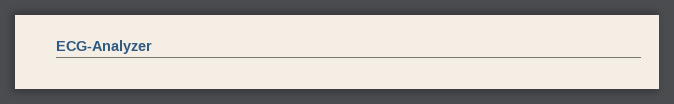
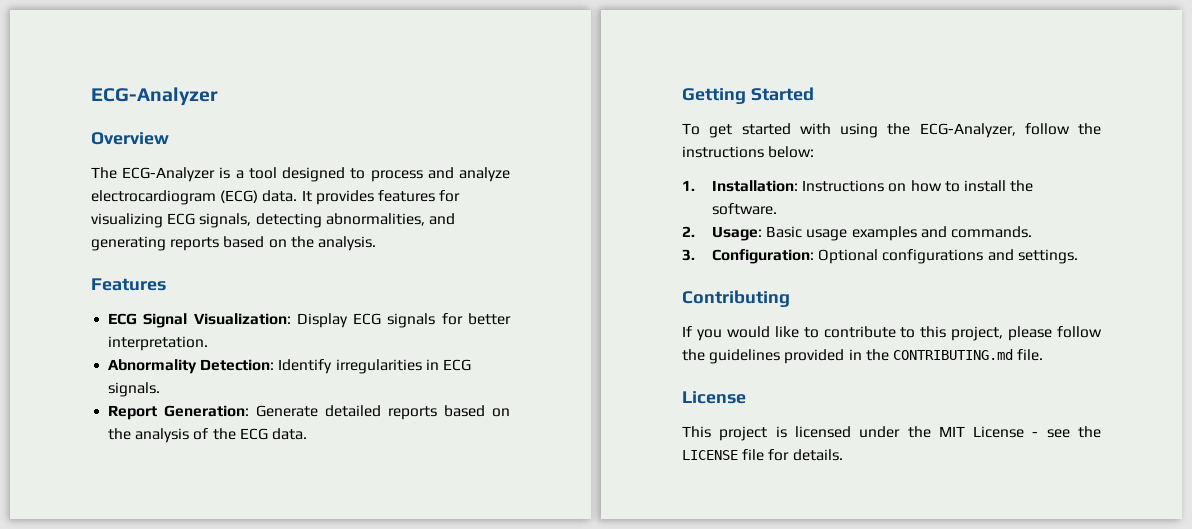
[56,40,152,54] ECG-Analyzer -> [91,87,218,106] [91,132,169,145] [91,167,511,182] [91,190,461,205] [91,213,455,228] [91,236,376,251] [91,278,166,291] [108,313,511,328] [108,336,209,351] [108,359,471,374] [108,382,161,397] [108,405,510,420] [108,428,307,443] [682,87,814,104] [682,123,1101,138] [682,146,815,158] [682,180,1034,192] [712,203,778,215] [682,226,1032,241] [682,249,1078,264] [682,290,790,307] [682,326,1102,341] [682,349,1044,364] [682,391,746,404] [682,426,1101,441] [682,449,843,461] ECG-Analyzer // Overview // The ECG-Analyzer is a tool designed to process and analyze electrocardiogram (ECG) data. It provides features for visualizing ECG signals, detecting abnormalities, and generating reports based on the analysis. // Features // ECG Signal Visualization: Display ECG signals for better interpretation. // Abnormality Detection: Identify irregularities in ECG signals. // Report Generation: Generate detailed reports based on the analysis of the ECG data. // Getting Started // To get started with using the ECG-Analyzer, follow the instructions below: // 1. Installation: Instructions on how to install the software. // 2. Usage: Basic usage examples and commands. // 3. Configuration: Optional configurations and settings. // Contributing // If you would like to contribute to this project, please follow the guidelines provided in the CONTRIBUTING.md file. // License // This project is licensed under the MIT License - see the LICENSE file for details.

